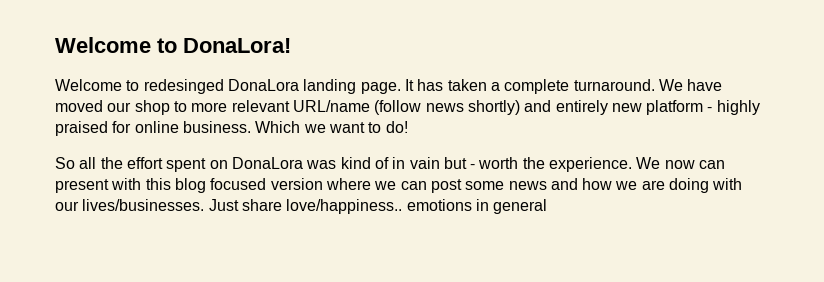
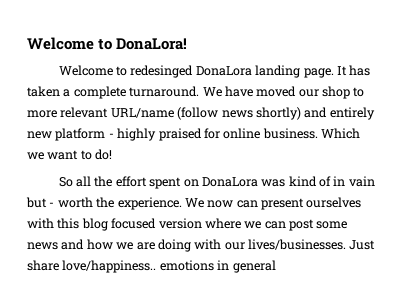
(109, 186) none -> [306,197,362,208] ourselves

